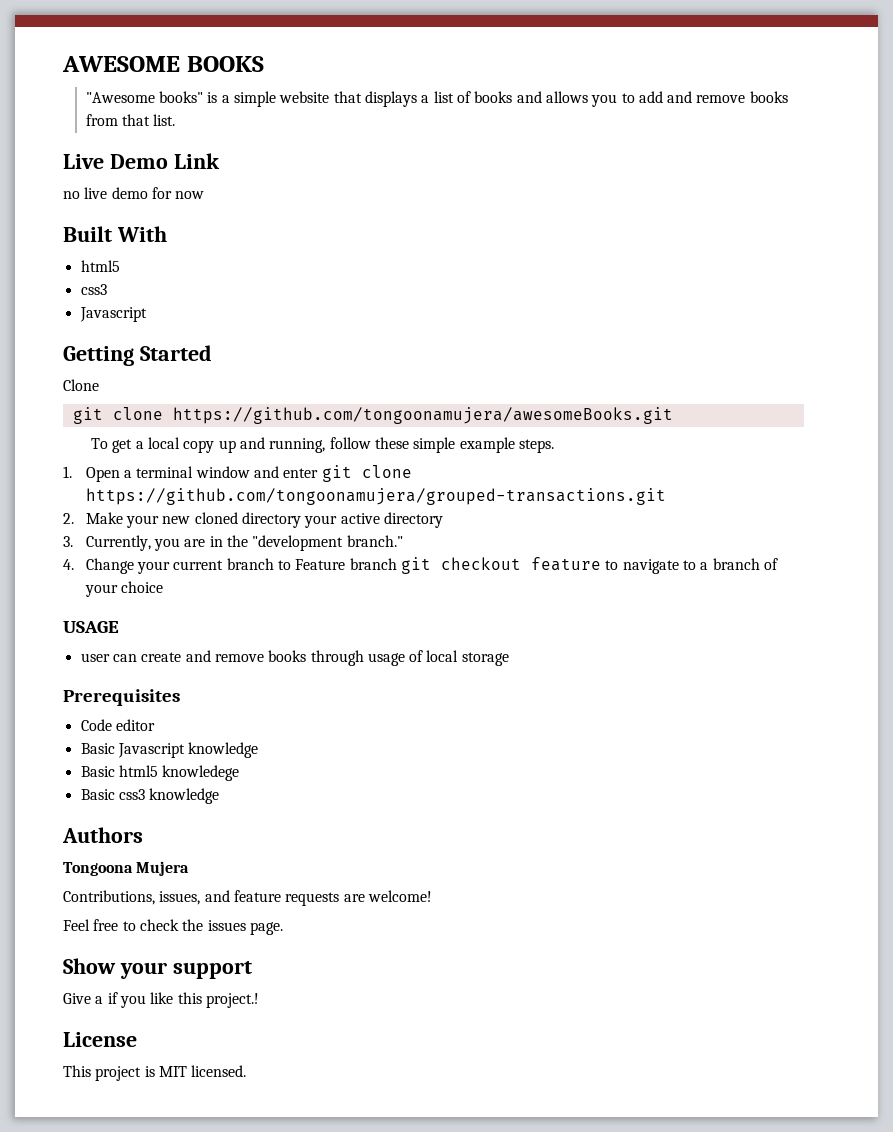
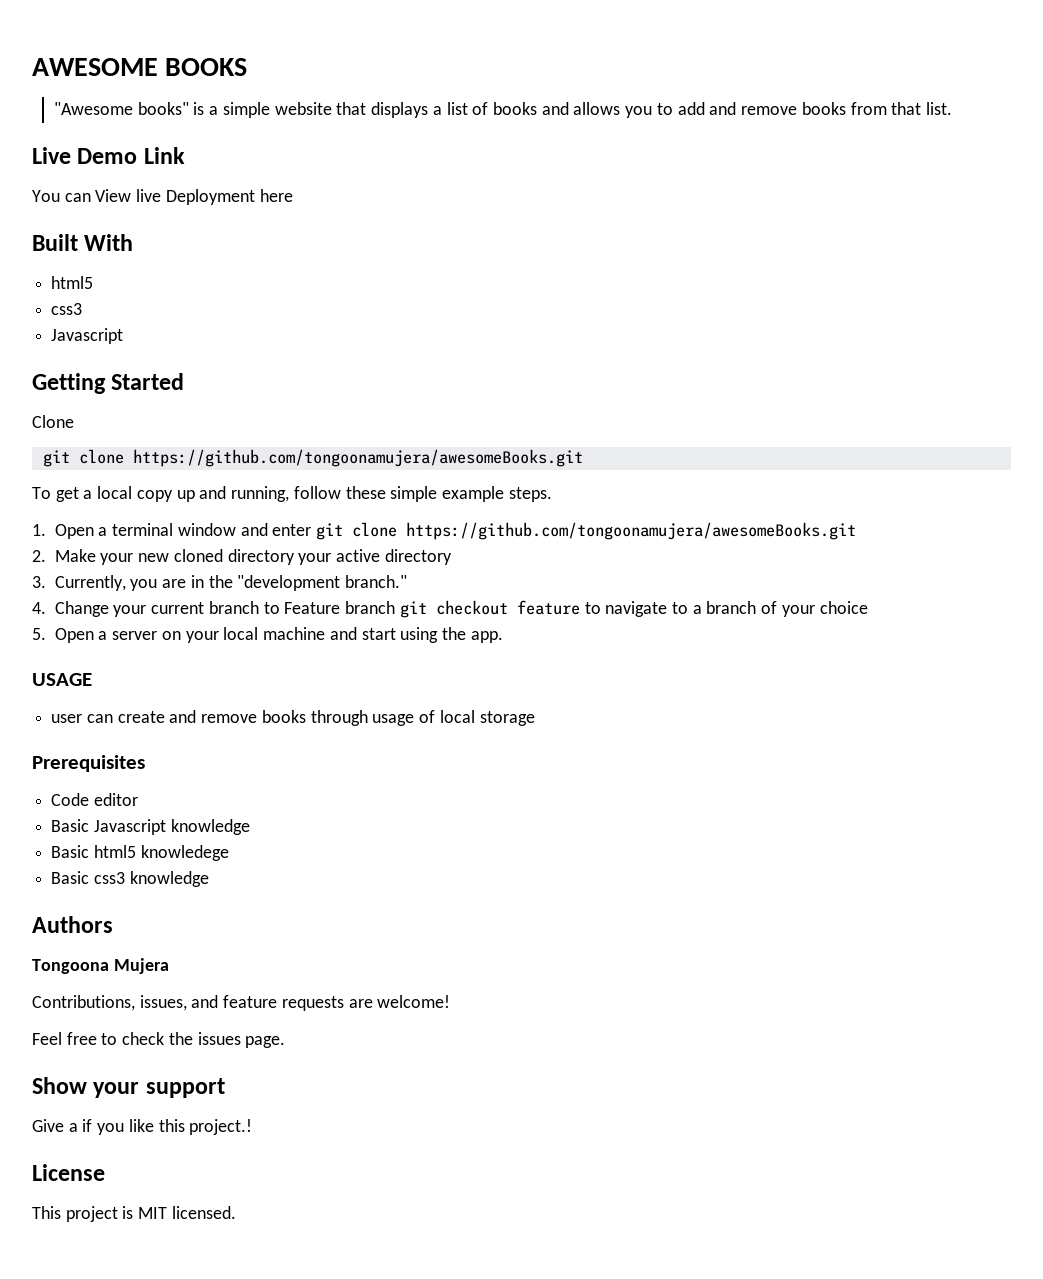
[63,187,205,199] no live demo for now -> [32,189,293,205] You can View live Deployment here
[85,488,666,505] https://github.com/tongoonamujera/grouped-transactions.git -> [406,522,857,540] https://github.com/tongoonamujera/awesomeBooks.git
(164, 587) none -> [32,627,503,643] // 5. Open a server on your local machine and start using the app.

